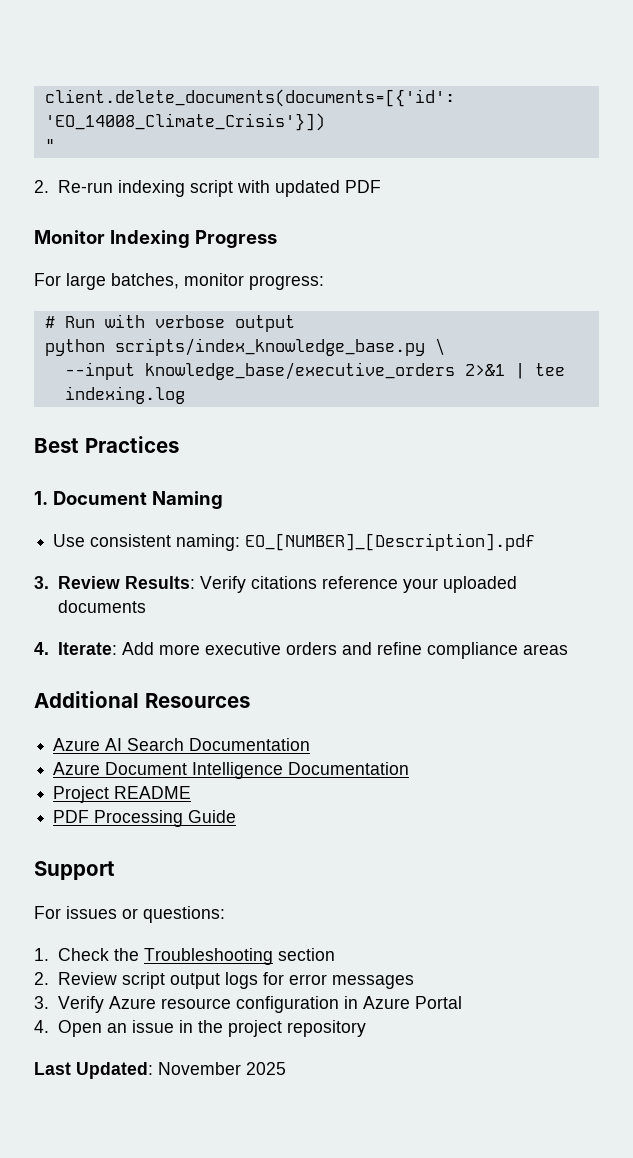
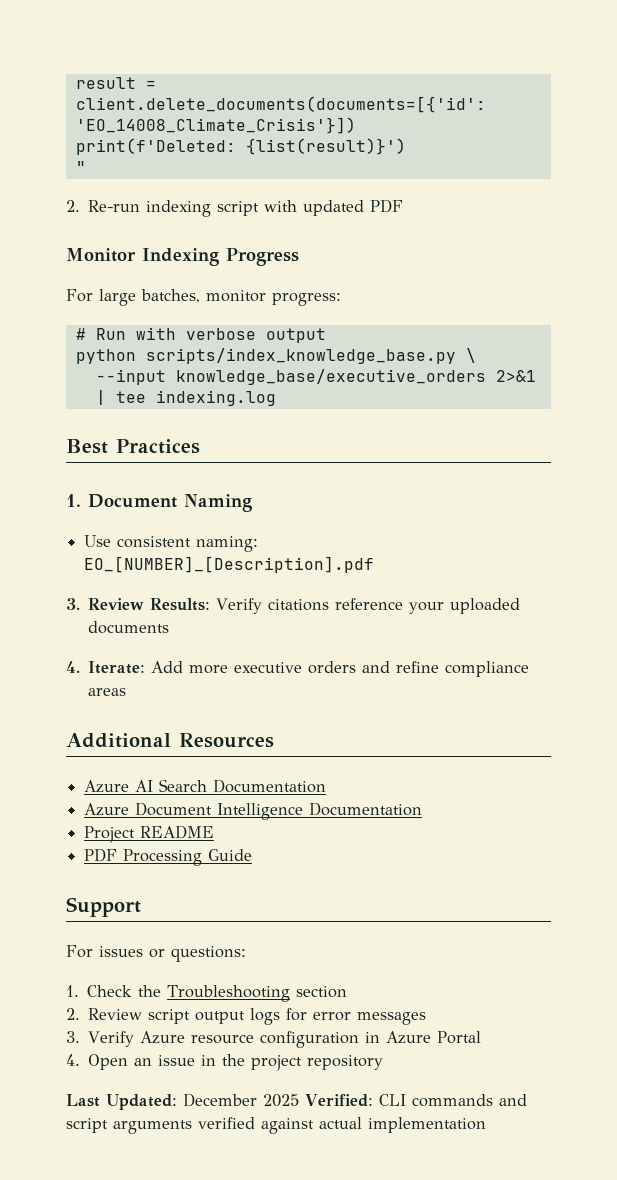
(44, 98) none -> [75,77,156,89] result =
(325, 122) none -> [75,138,406,155] // print(f'Deleted: {list(result)}')
[158,1062,286,1075] November 2025 -> [183,1093,527,1107] [66,1117,486,1134] December 2025 Verified: CLI commands and script arguments verified against actual implementation

